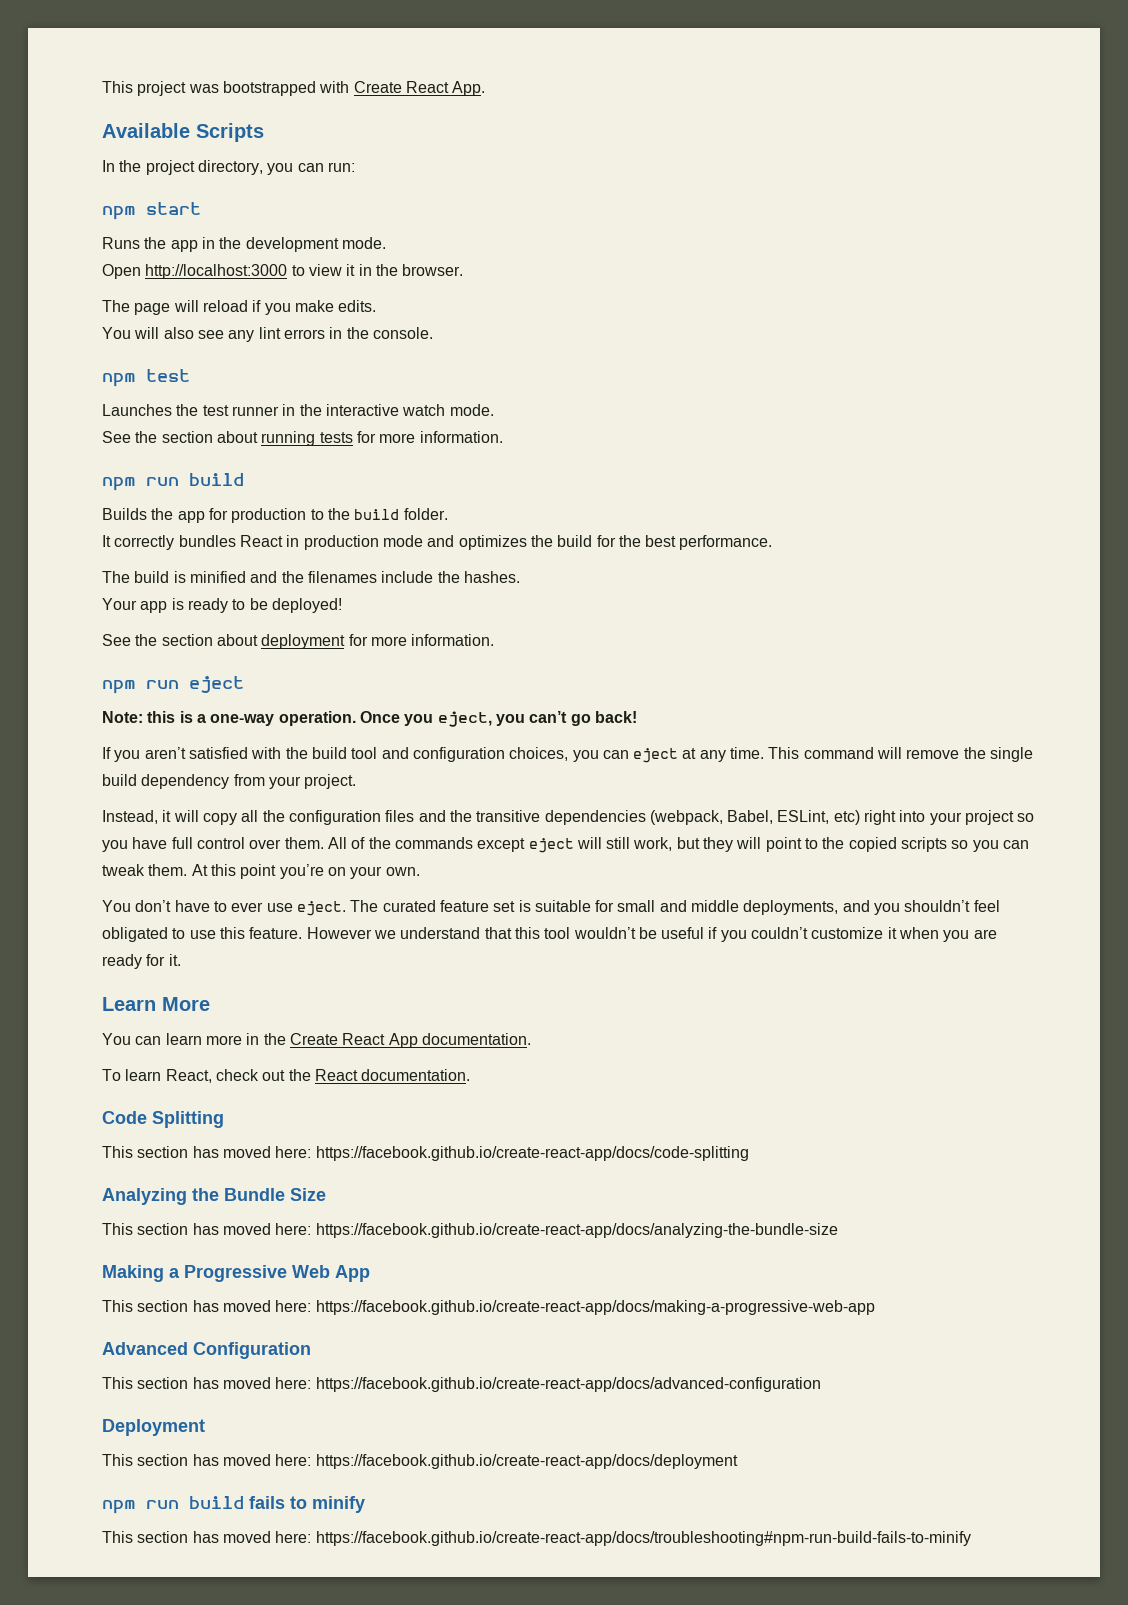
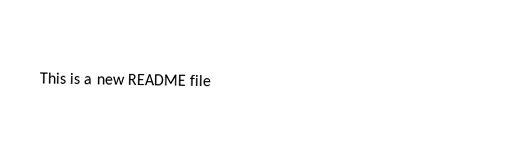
[102,81,486,96] [102,123,264,142] [102,160,355,175] [102,202,201,220] [102,237,386,252] [102,264,464,279] [102,300,377,315] [102,327,433,342] [102,369,190,387] [102,404,494,416] [102,431,503,446] [102,473,244,491] [102,508,448,523] [102,535,773,550] [102,571,520,583] [102,598,342,613] [102,634,495,649] [102,676,244,694] [102,711,637,727] [102,747,1034,763] [102,774,357,789] [102,810,1035,825] [102,837,1030,853] [102,864,420,879] [102,900,1000,916] [102,927,997,942] [102,954,181,969] [102,997,210,1011] [102,1033,531,1048] [102,1069,471,1083] [102,1111,224,1128] [102,1146,749,1161] [102,1188,326,1205] [102,1223,838,1238] [102,1265,370,1282] [102,1300,875,1315] [102,1342,311,1359] [102,1377,821,1392] [102,1419,205,1436] [102,1454,738,1469] [102,1496,365,1514] [102,1531,971,1546] This project was bootstrapped with Create React App. // Available Scripts // In the project directory, you can run: // npm start // Runs the app in the development mode. // Open http://localhost:3000 to view it in the browser. // The page will reload if you make edits. // You will also see any lint errors in the console. // npm test // Launches the test runner in the interactive watch mode. // See the section about running tests for more information. // npm run build // Builds the app for production to the build folder. // It correctly bundles React in production mode and optimizes the build for the best performance. // The build is minified and the filenames include the hashes. // Your app is ready to be deployed! // See the section about deployment for more information. // npm run eject // Note: this is a one-way operation. Once you eject, you can’t go back! // If you aren’t satisfied with the build tool and configuration choices, you can eject at any time. This command will remove the single build dependency from your project. // Instead, it will copy all the configuration files and the transitive dependencies (webpack, Babel, ESLint, etc) right into your project so you have full control over them. All of the commands except eject will still work, but they will point to the copied scripts so you can tweak them. At this point you’re on your own. // You don’t have to ever use eject. The curated feature set is suitable for small and middle deployments, and you shouldn’t feel obligated to use this feature. However we understand that this tool wouldn’t be useful if you couldn’t customize it when you are ready for it. // Learn More // You can learn more in the Create React App documentation. // To learn React, check out the React documentation. // Code Splitting // This section has moved here: https://facebook.github.io/create-react-app/docs/code-splitting // Analyzing the Bundle Size // This section has moved here: https://facebook.github.io/create-react-app/docs/analyzing-the-bundle-size // Making a Progressive Web App // This section has moved here: https://facebook.github.io/create-react-app/docs/making-a-progressive-web-app // Advanced Configuration // This section has moved here: https://facebook.github.io/create-react-app/docs/advanced-configuration // Deployment // This section has moved here: https://facebook.github.io/create-react-app/docs/deployment // npm run build fails to minify // This section has moved here: https://facebook.github.io/create-react-app/docs/troubleshooting#npm-run-build-fails-to-minify -> [39,72,211,87] This is a new README file

